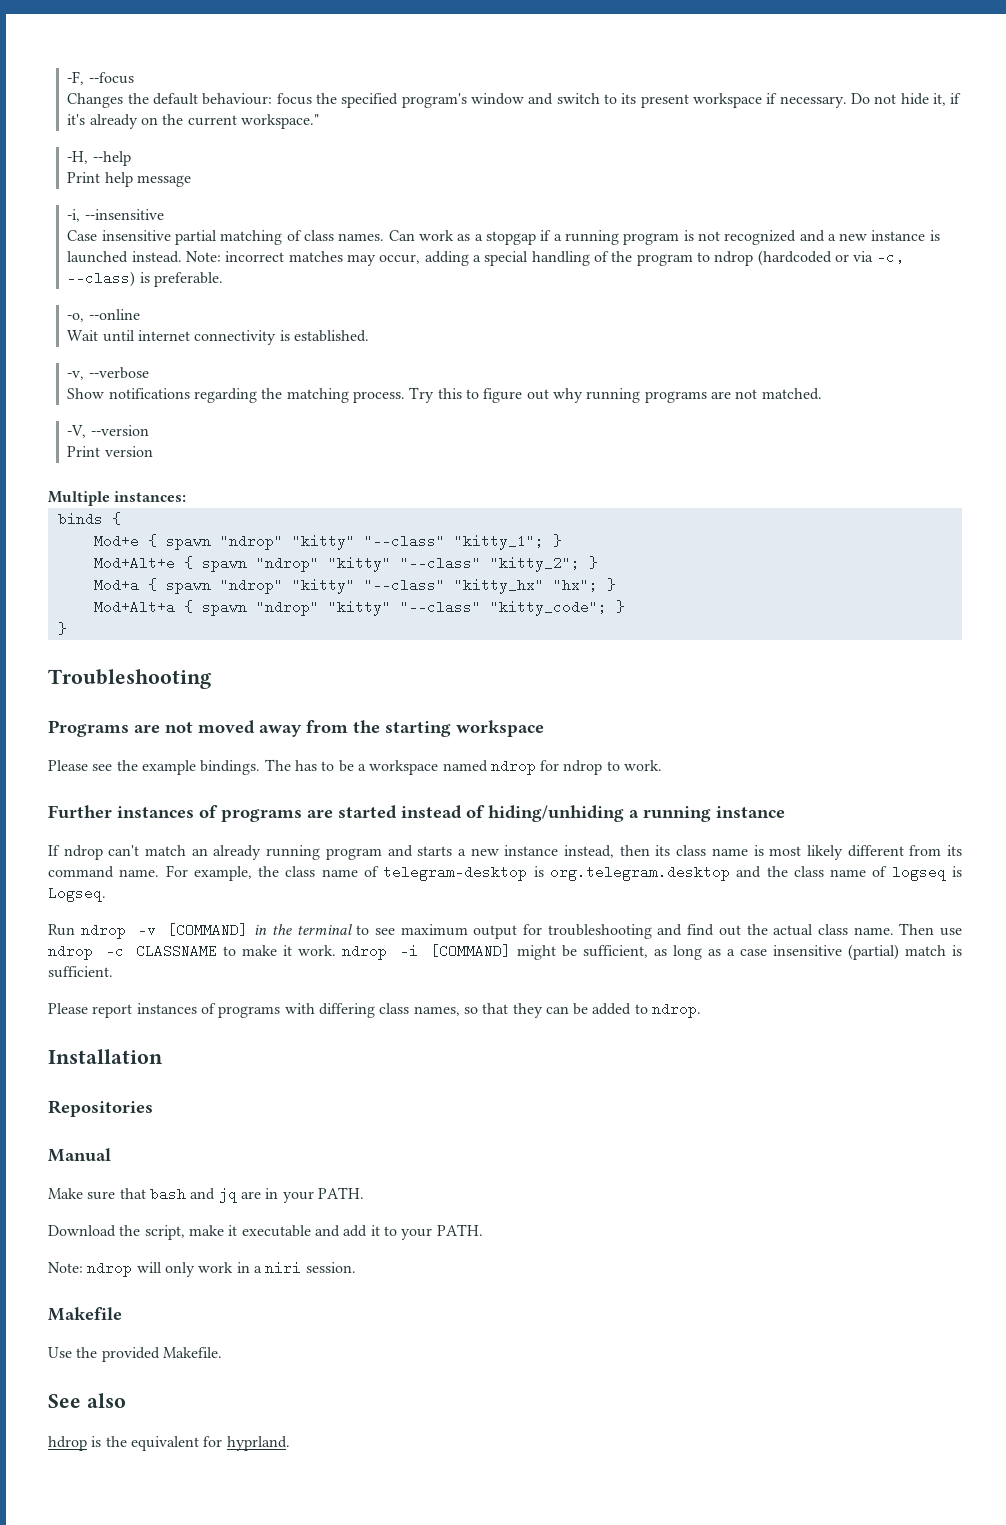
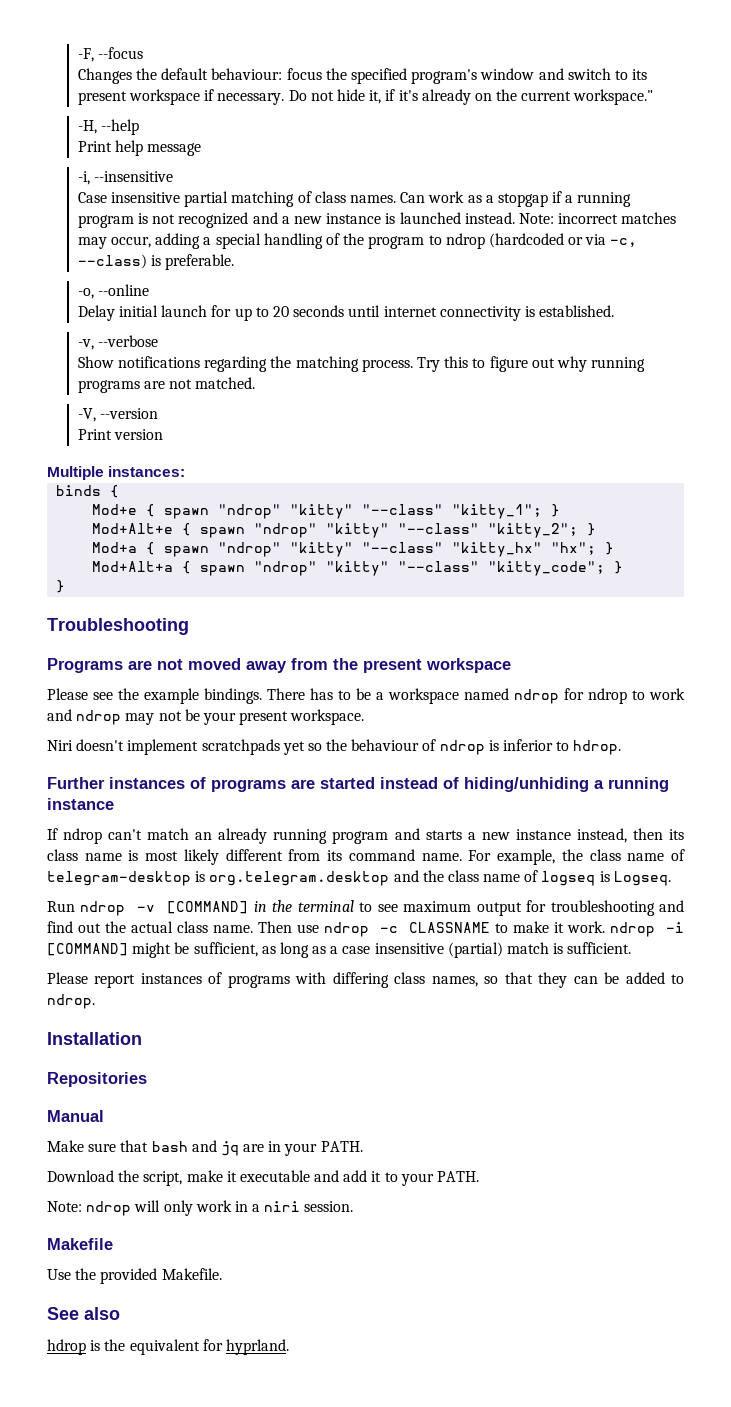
[67,330,99,341] Wait -> [77,305,345,321] Delay initial launch for up to 20 seconds
[385,721,451,737] starting -> [363,659,422,673] present
[264,759,291,771] The -> [267,688,305,700] There
[624,760,663,771] work. -> [649,688,685,700] [47,709,365,725] [47,739,622,755] work and ndrop may not be your present workspace. // Niri doesn't implement scratchpads yet so the behaviour of ndrop is inferior to hdrop.

